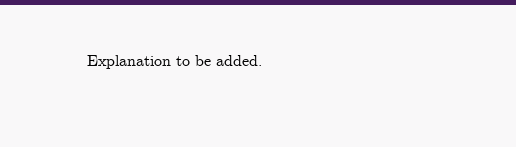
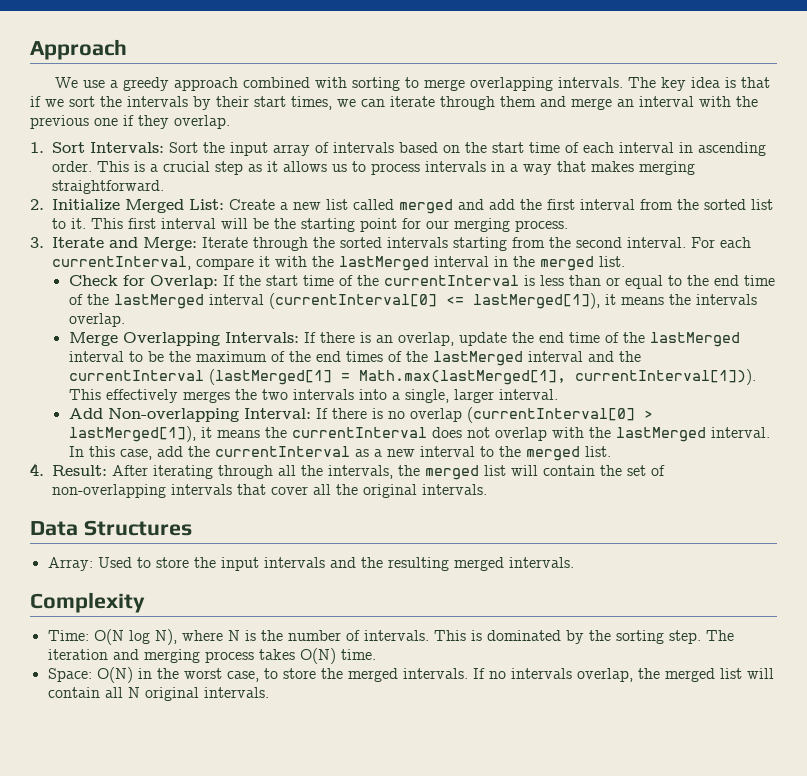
[87,55,262,69] Explanation to be added. -> [30,39,127,60] [55,77,771,91] [30,96,758,110] [30,115,230,129] [30,142,766,156] [52,161,695,175] [52,180,164,194] [30,199,773,214] [52,218,568,232] [30,237,751,251] [52,256,625,271] [68,275,775,289] [68,293,757,309] [68,313,125,327] [68,332,740,347] [68,351,641,366] [68,369,756,385] [68,389,558,403] [68,407,653,423] [68,426,770,442] [68,446,611,461] [30,463,665,480] [52,484,487,498] [30,520,192,536] [47,557,574,571] [30,592,145,613] [47,629,734,645] [47,648,376,664] [47,667,774,683] [47,687,269,701] Approach // We use a greedy approach combined with sorting to merge overlapping intervals. The key idea is that if we sort the intervals by their start times, we can iterate through them and merge an interval with the previous one if they overlap. // 1. Sort Intervals: Sort the input array of intervals based on the start time of each interval in ascending order. This is a crucial step as it allows us to process intervals in a way that makes merging straightforward. // 2. Initialize Merged List: Create a new list called merged and add the first interval from the sorted list to it. This first interval will be the starting point for our merging process. // 3. Iterate and Merge: Iterate through the sorted intervals starting from the second interval. For each currentInterval, compare it with the lastMerged interval in the merged list. // Check for Overlap: If the start time of the currentInterval is less than or equal to the end time of the lastMerged interval (currentInterval[0] <= lastMerged[1]), it means the intervals overlap. // Merge Overlapping Intervals: If there is an overlap, update the end time of the lastMerged interval to be the maximum of the end times of the lastMerged interval and the currentInterval (lastMerged[1] = Math.max(lastMerged[1], currentInterval[1])). This effectively merges the two intervals into a single, larger interval. // Add Non-overlapping Interval: If there is no overlap (currentInterval[0] > lastMerged[1]), it means the currentInterval does not overlap with the lastMerged interval. In this case, add the currentInterval as a new interval to the merged list. // 4. Result: After iterating through all the intervals, the merged list will contain the set of non-overlapping intervals that cover all the original intervals. // Data Structures // Array: Used to store the input intervals and the resulting merged intervals. // Complexity // Time: O(N log N), where N is the number of intervals. This is dominated by the sorting step. The iteration and merging process takes O(N) time. // Space: O(N) in the worst case, to store the merged intervals. If no intervals overlap, the merged list will contain all N original intervals.

